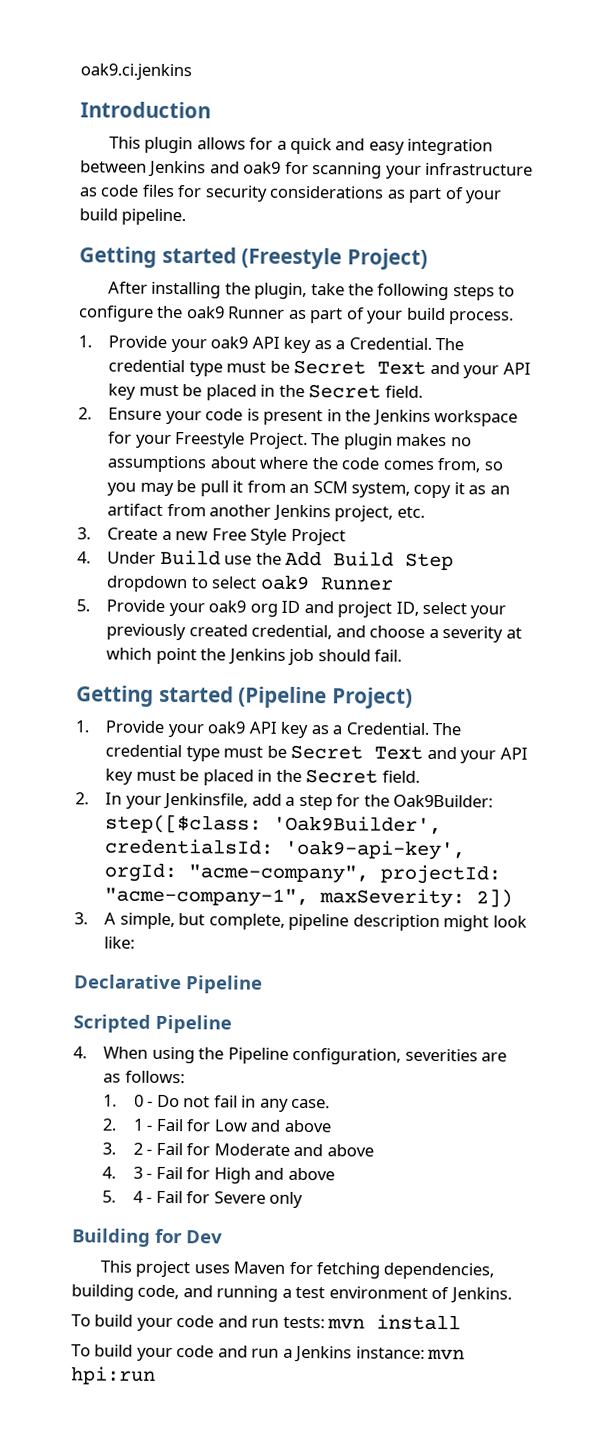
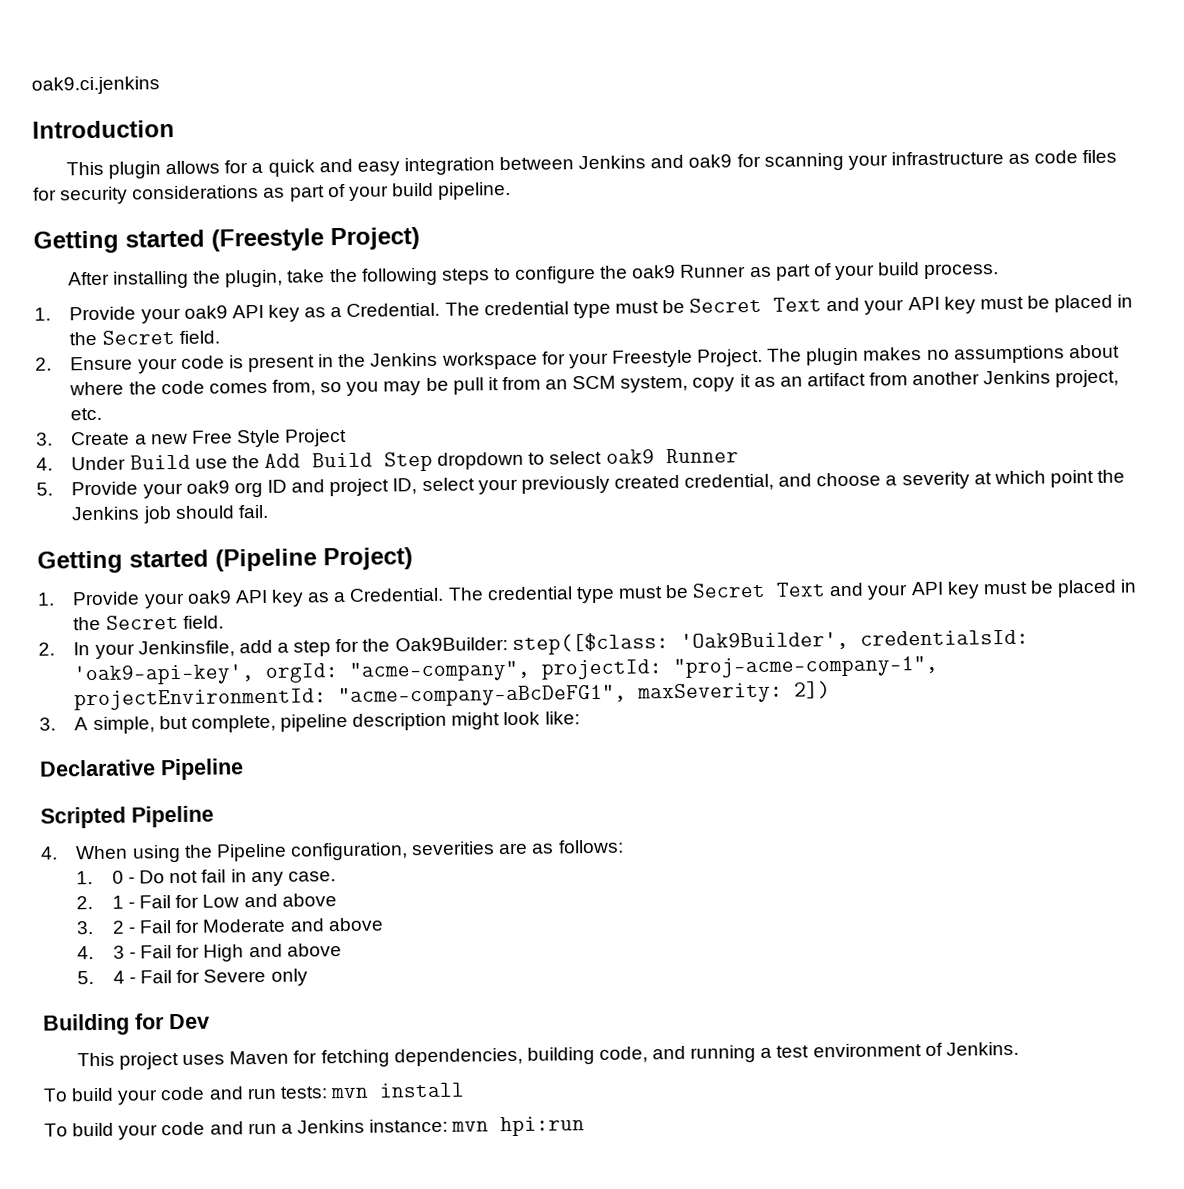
[104,887,310,908] "acme-company-1", -> [673,655,939,679] [74,684,628,711] "proj-acme-company-1", projectEnvironmentId: "acme-company-aBcDeFG1",

